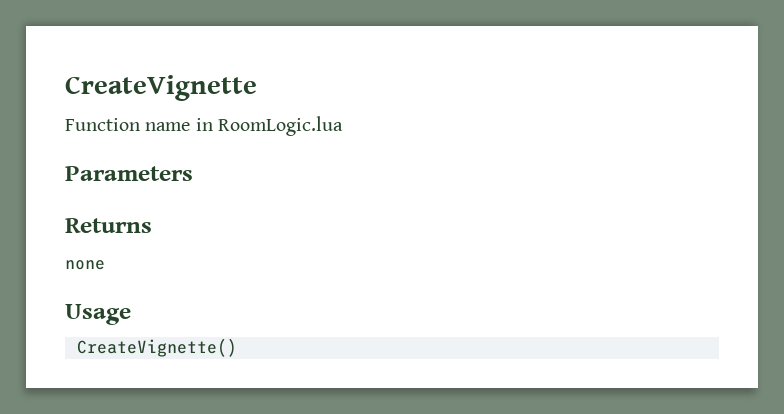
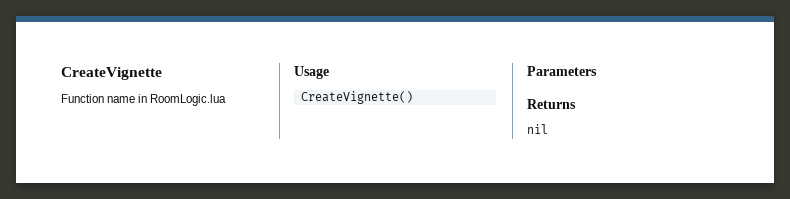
(343, 126) none -> [294,66,329,79] [300,91,413,104] // Usage // CreateVignette()
[65,260,105,270] [65,304,131,325] [76,338,237,357] none // Usage // CreateVignette() -> [527,124,548,134] nil

